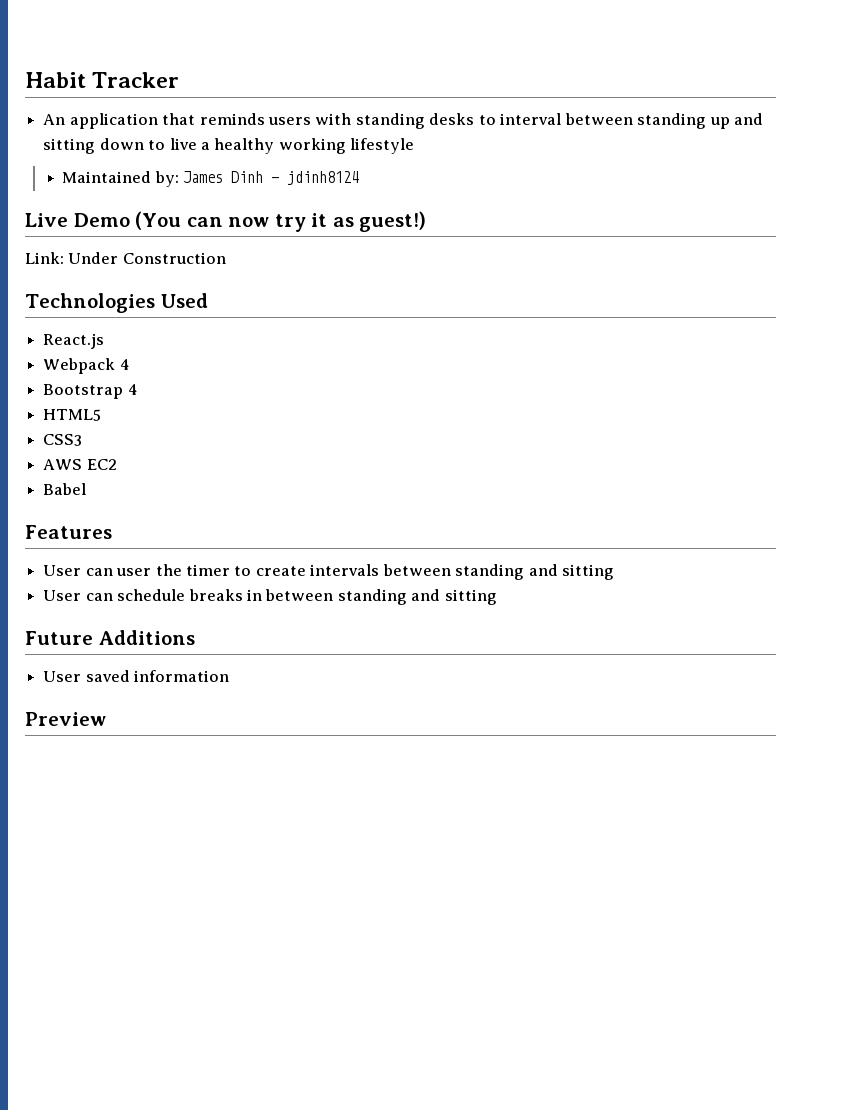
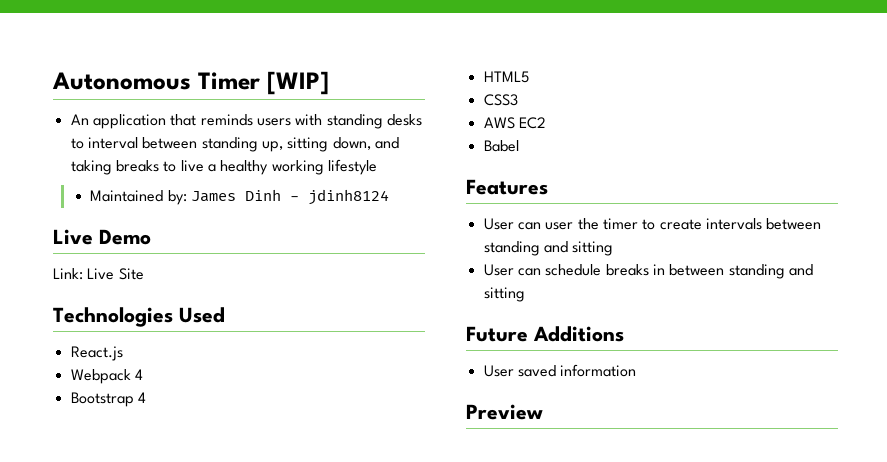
[25,72,180,88] Habit Tracker -> [52,71,329,95] Autonomous Timer [WIP]
[709,113,764,129] [43,138,144,154] up and sitting down -> [261,137,399,152] [70,160,159,175] up, sitting down, and taking breaks
[135,211,427,232] (You can now try it as guest!) -> (151, 237) none
[68,252,226,264] Under Construction -> [87,268,144,280] Live Site

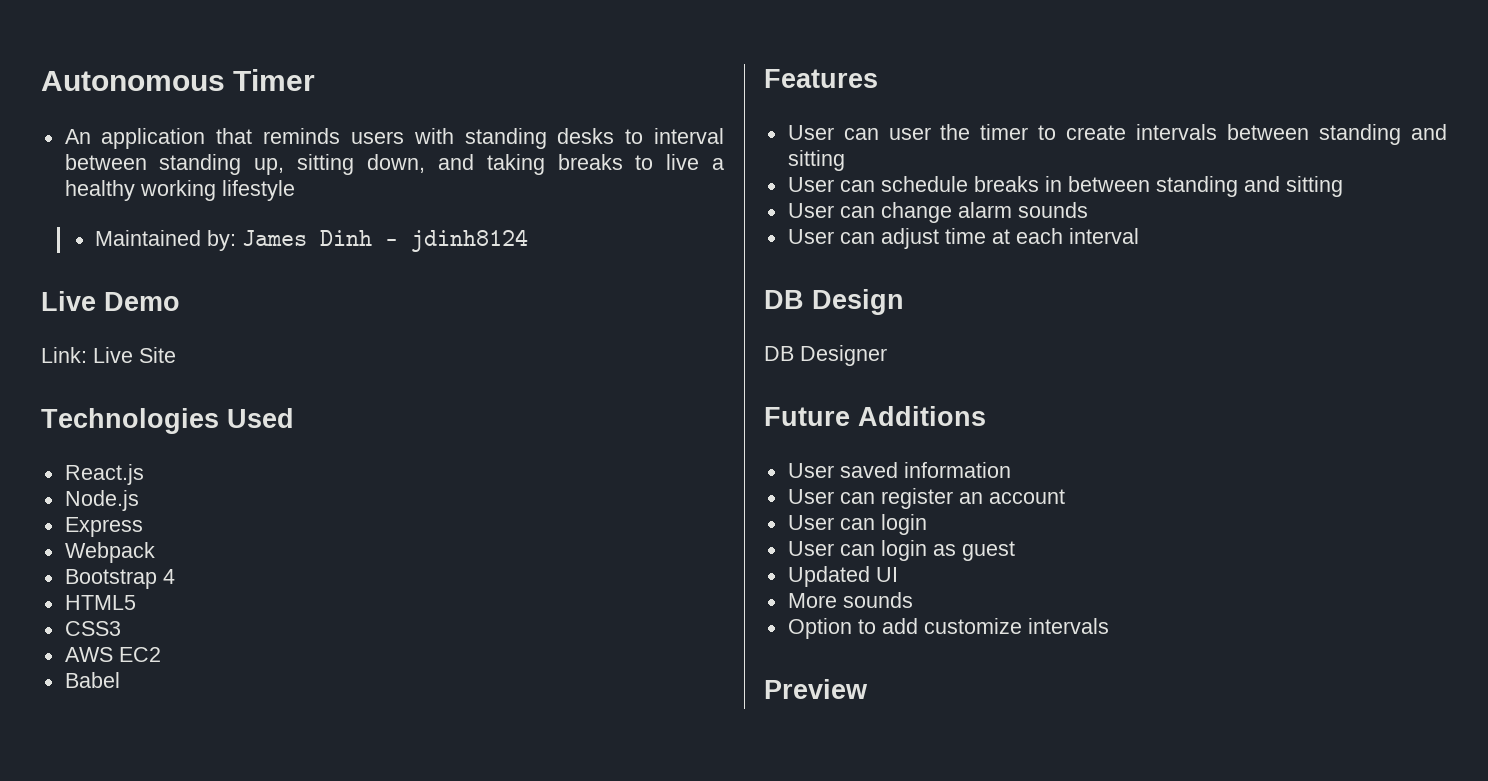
[267,71,329,95] [WIP] -> (316, 80) none
(123, 353) none -> [64,490,139,511] [64,517,143,537] // Node.js // Express
[134,369,143,380] 4 -> (155, 552) none
(525, 294) none -> [787,202,1088,223] [787,228,1139,249] [764,289,904,315] [764,345,887,366] // User can change alarm sounds // User can adjust time at each interval // DB Design // DB Designer
(637, 370) none -> [787,488,1065,509] [787,514,927,535] [787,540,1015,561] [787,566,898,587] [787,592,913,608] [787,618,1109,639] // User can register an account // User can login // User can login as guest // Updated UI // More sounds // Option to add customize intervals

